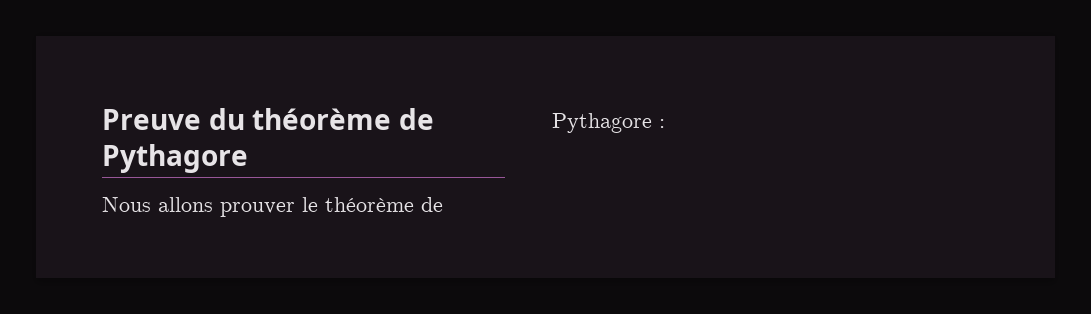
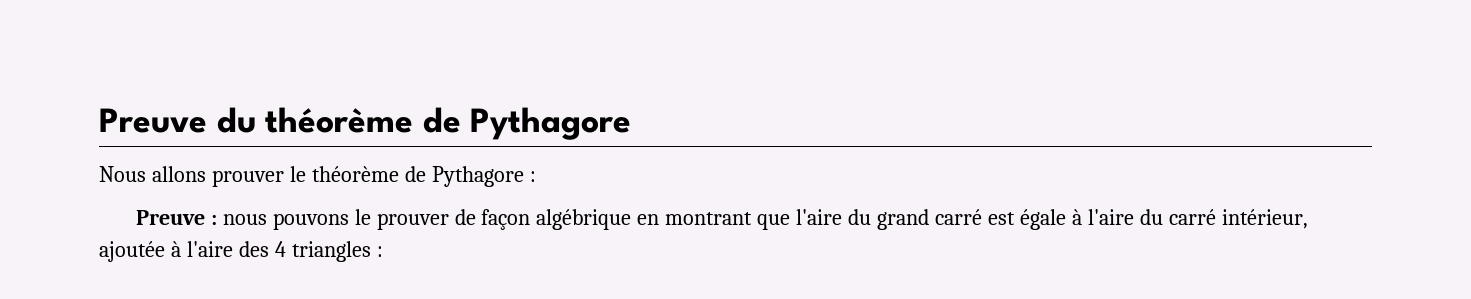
(665, 123) none -> [135,209,1308,230] [99,241,383,262] // Preuve : nous pouvons le prouver de façon algébrique en montrant que l'aire du grand carré est égale à l'aire du carré intérieur, ajoutée à l'aire des 4 triangles :

